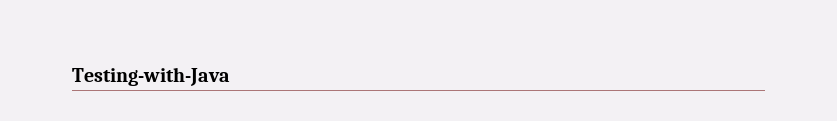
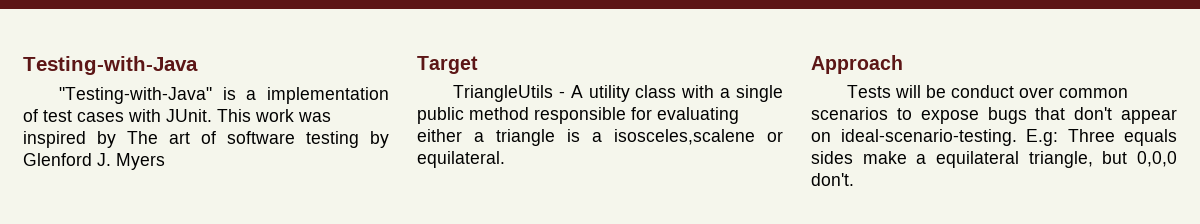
(230, 76) none -> [58,87,389,104] [23,109,331,122] [23,131,389,148] [23,153,165,170] [417,56,478,74] [452,85,783,102] [417,107,739,124] [417,129,783,146] [417,151,505,168] [811,55,903,74] [846,85,1128,98] [811,107,1177,124] [811,129,1177,146] [811,151,1177,168] [811,173,854,186] // "Testing-with-Java" is a implementation of test cases with JUnit. This work was inspired by The art of software testing by Glenford J. Myers // Target // TriangleUtils - A utility class with a single public method responsible for evaluating either a triangle is a isosceles,scalene or equilateral. // Approach // Tests will be conduct over common scenarios to expose bugs that don't appear on ideal-scenario-testing. E.g: Three equals sides make a equilateral triangle, but 0,0,0 don't.

